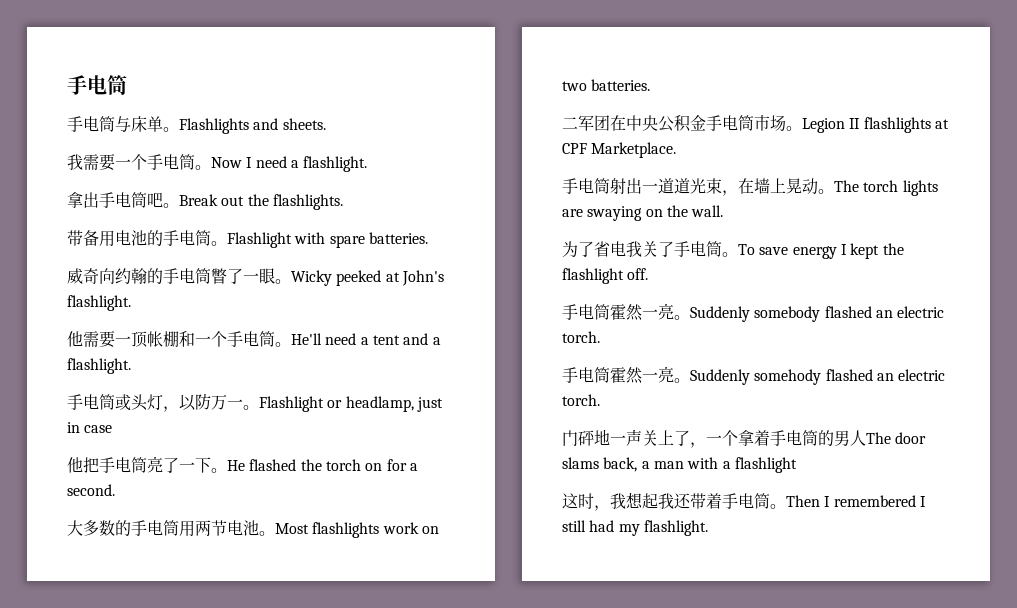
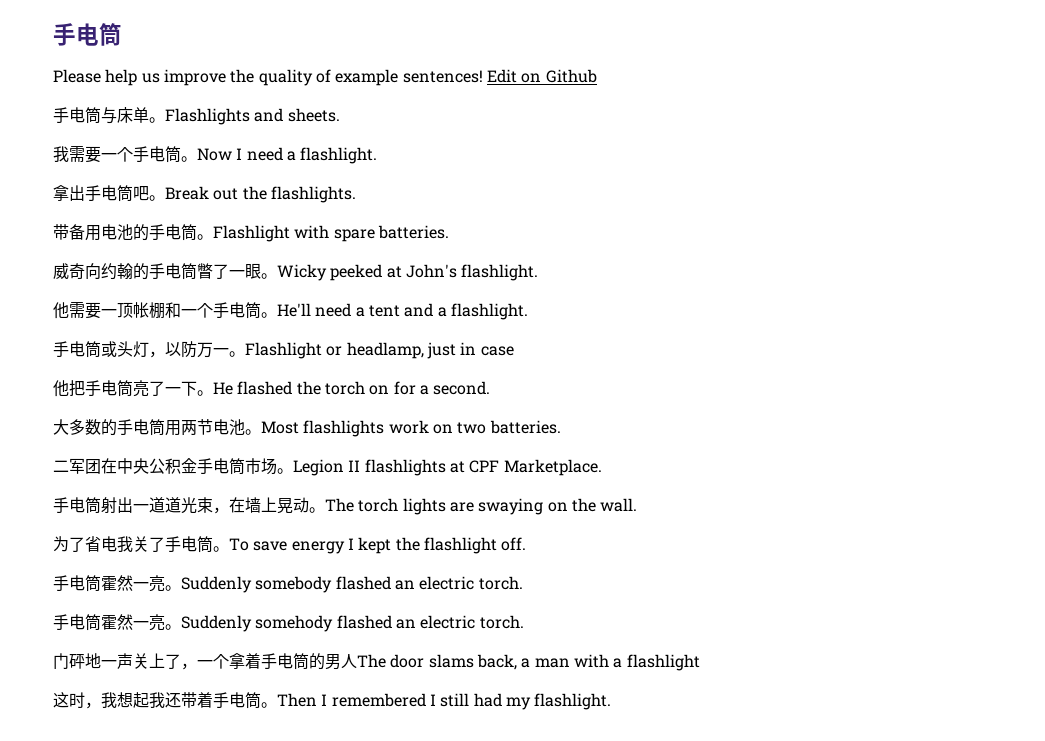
[67,75,127,95] 手电筒 -> [53,23,122,46] [53,69,597,86] 手电筒 // Please help us improve the quality of example sentences! Edit on Github

